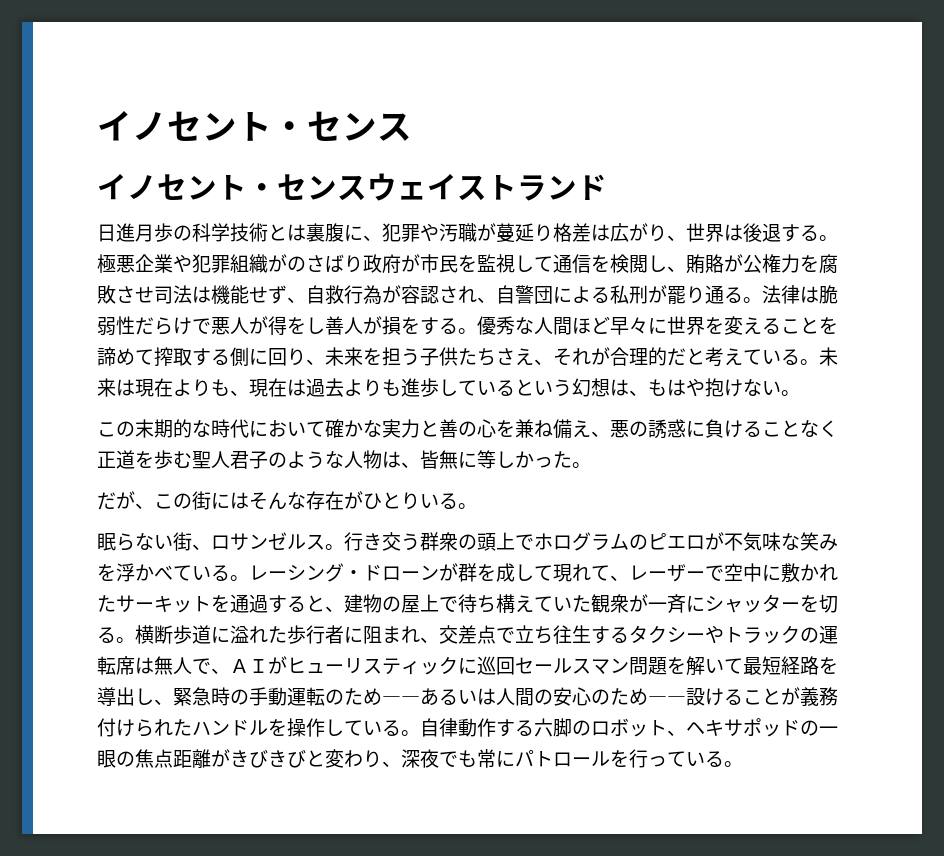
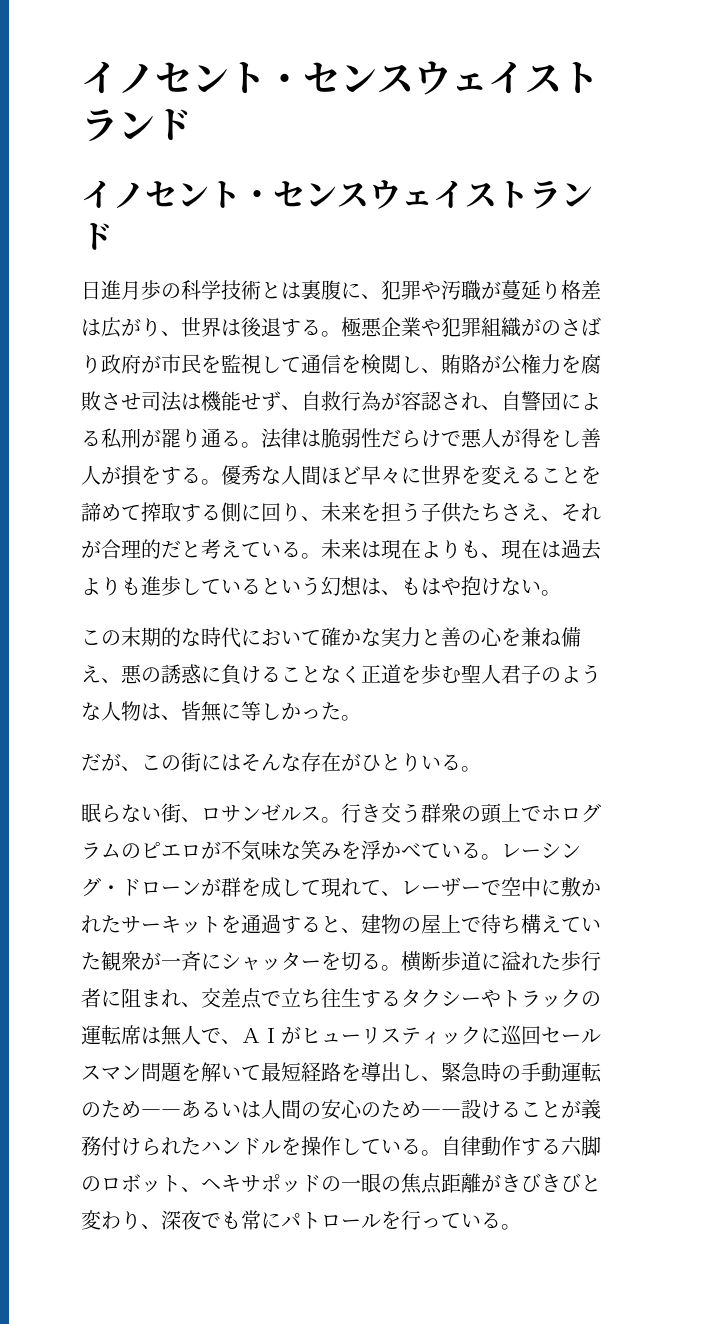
[97,111,412,141] イノセント・センス -> [81,61,599,95] [81,109,192,142] イノセント・センスウェイストランド

